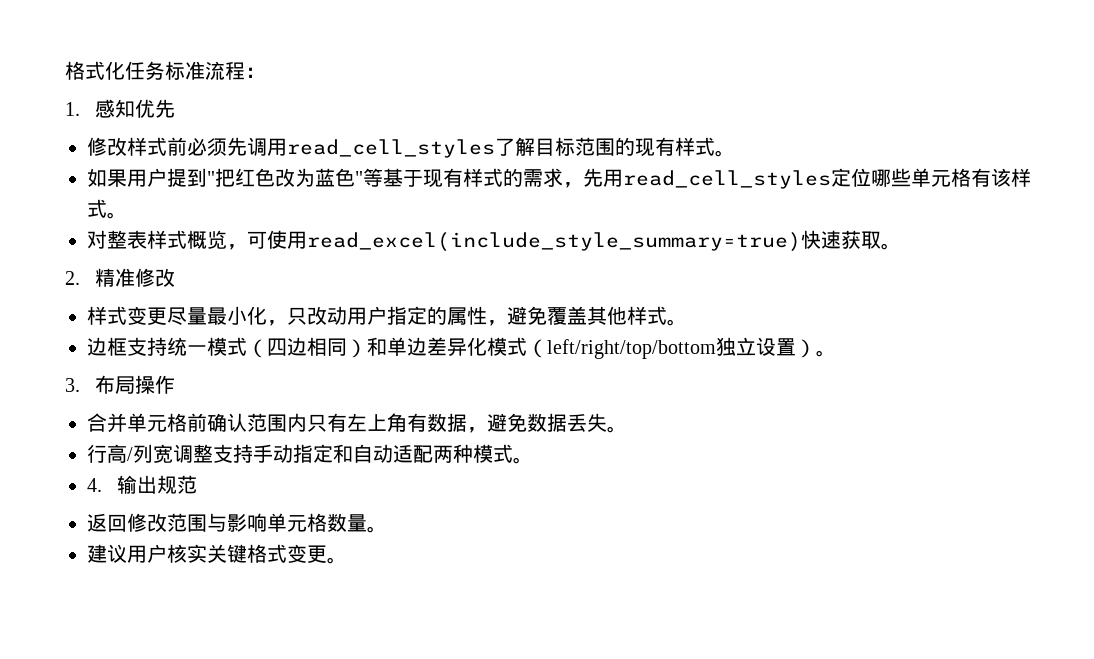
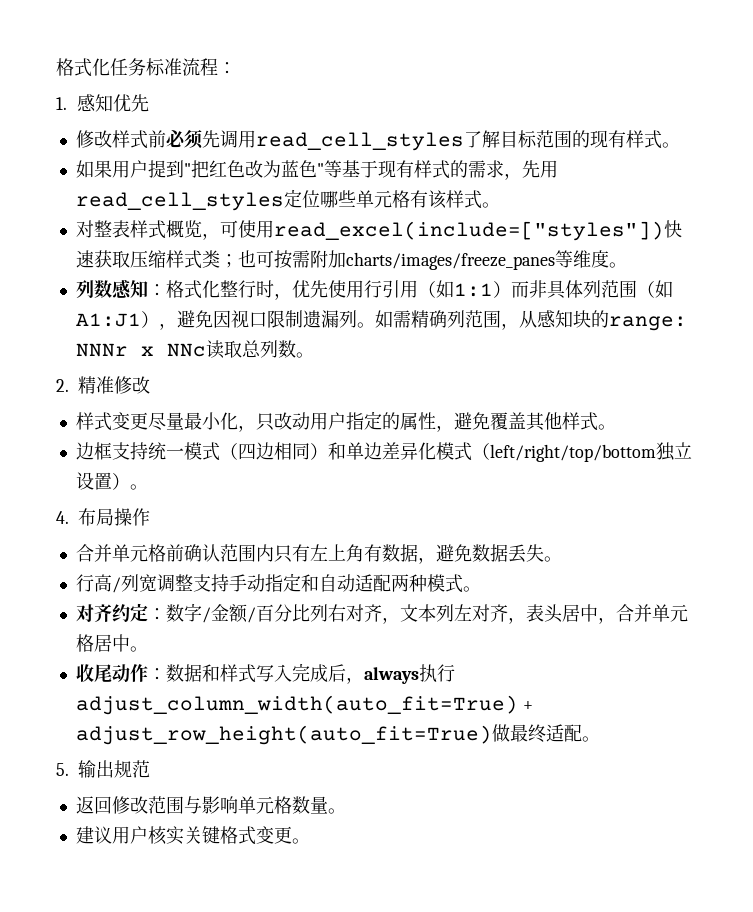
[307,232,801,252] read_excel(include_style_summary=true) -> [273,221,664,241] read_excel(include=["styles"])
(881, 240) none -> [129,250,627,270] [75,279,673,300] [75,310,687,331] [75,340,296,359] 压缩样式类；也可按需附加charts/images/freeze_panes等维度。 // 列数感知：格式化整行时，优先使用行引用（如1:1）而非具体列范围（如A1:J1），避免因视口限制遗漏列。如需精确列范围，从感知块的range: NNNr x NNc读取总列数
[65,378,80,392] 3. -> [56,511,69,524] 4.
[87,478,102,492] 4. -> [75,603,688,624] [75,634,148,652] [75,663,455,684] [75,695,533,715] [75,724,600,745] [56,763,69,776] 对齐约定：数字/金额/百分比列右对齐，文本列左对齐，表头居中，合并单元格居中。 // 收尾动作：数据和样式写入完成后，always执行adjust_column_width(auto_fit=True) + adjust_row_height(auto_fit=True)做最终适配。 // 5.

